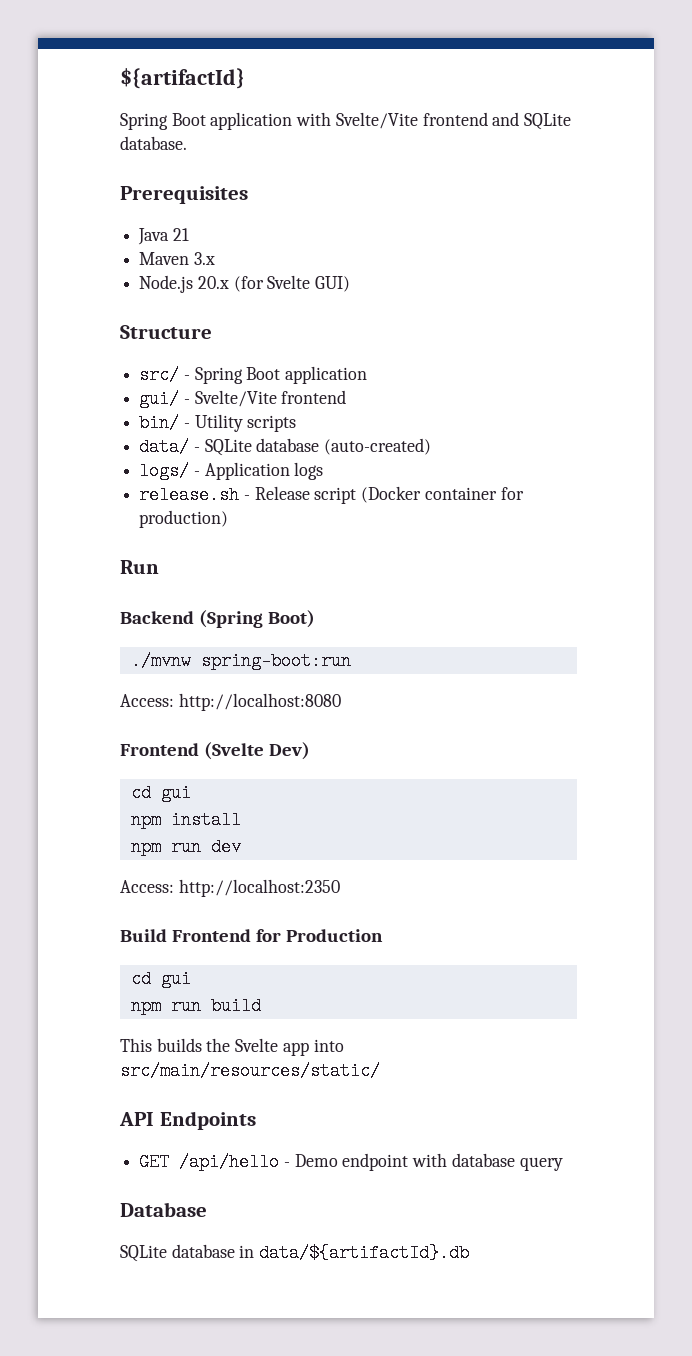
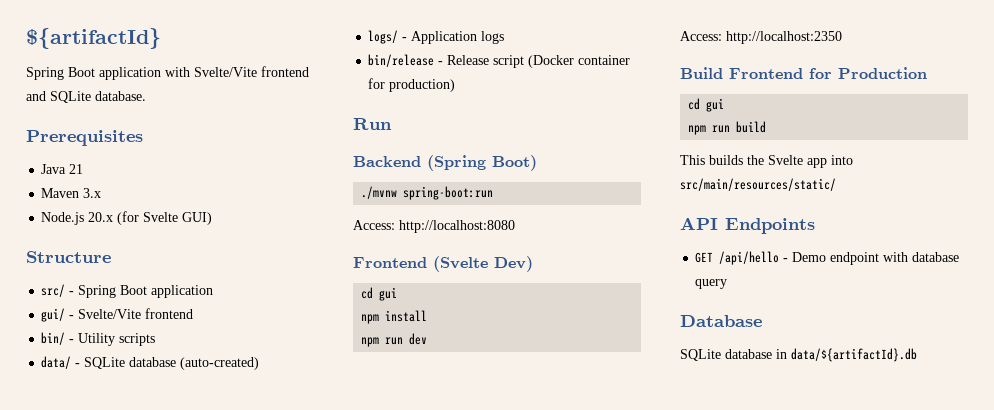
[139,486,240,504] release.sh -> [368,54,435,67] bin/release

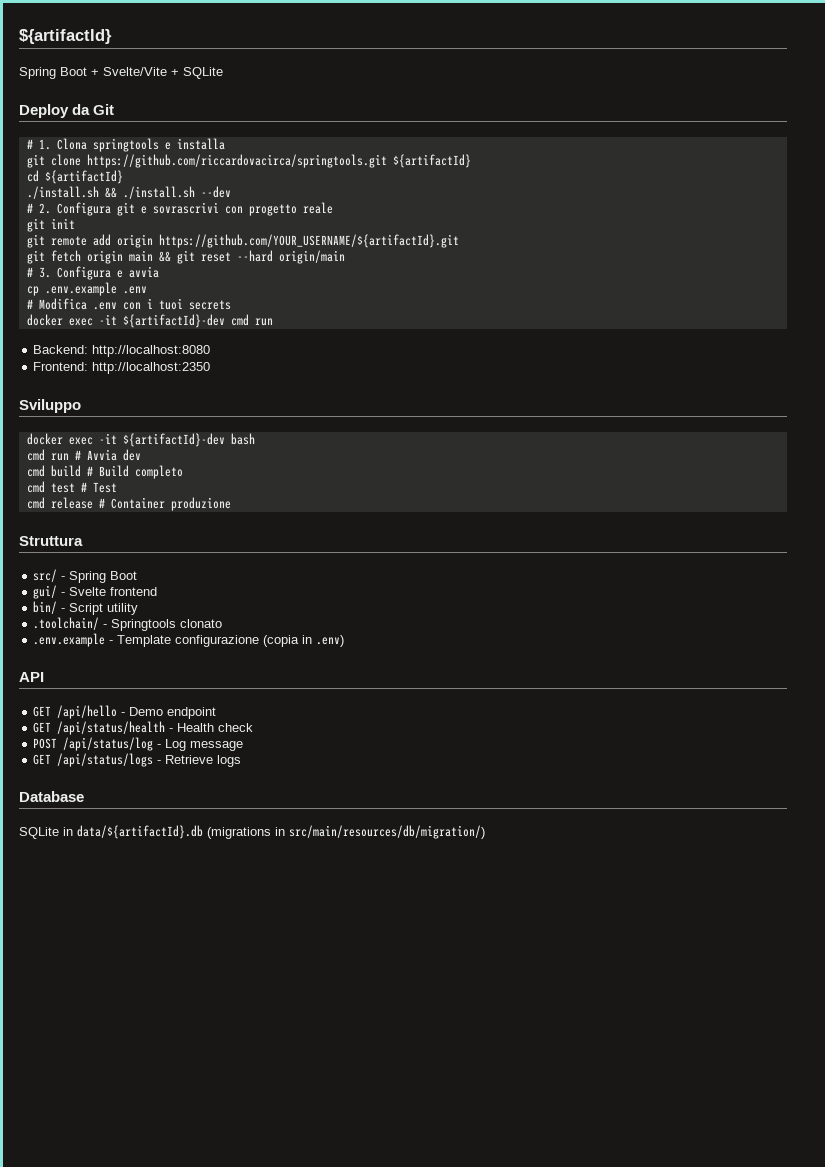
[99,66,309,80] [26,91,146,103] [26,130,143,146] [41,164,84,174] [41,188,102,198] [41,211,213,225] [26,251,111,263] application with Svelte/Vite frontend and SQLite database. // Prerequisites // Java 21 // Maven 3.x // Node.js 20.x (for Svelte GUI) // Structure -> [91,67,223,79] [19,104,115,118] [26,138,225,152] [26,154,471,168] [26,170,123,184] [26,186,231,199] [26,202,333,216] [26,218,75,232] [26,234,459,248] [26,250,345,264] [26,266,159,280] [26,282,147,296] [26,298,231,310] [26,314,273,328] [33,345,211,357] [33,362,211,374] [19,399,81,413] [26,433,255,447] [26,449,141,461] [26,465,183,479] [26,481,117,493] [26,497,231,511] [19,536,83,546] + Svelte/Vite + SQLite // Deploy da Git // # 1. Clona springtools e installa // git clone https://github.com/riccardovacirca/springtools.git ${artifactId} // cd ${artifactId} // ./install.sh && ./install.sh --dev // # 2. Configura git e sovrascrivi con progetto reale // git init // git remote add origin https://github.com/YOUR_USERNAME/${artifactId}.git // git fetch origin main && git reset --hard origin/main // # 3. Configura e avvia // cp .env.example .env // # Modifica .env con i tuoi secrets // docker exec -it ${artifactId}-dev cmd run // Backend: http://localhost:8080 // Frontend: http://localhost:2350 // Sviluppo // docker exec -it ${artifactId}-dev bash // cmd run # Avvia dev // cmd build # Build completo // cmd test # Test // cmd release # Container produzione // Struttura
[151,285,214,298] application -> (138, 575) none
[78,309,142,319] Svelte/Vite -> [69,587,107,596] Svelte
[78,333,156,346] [41,356,260,370] [368,30,505,44] [368,54,631,68] [368,78,456,92] [353,118,392,130] [353,155,537,171] [361,186,494,200] [353,220,515,233] [353,256,533,272] [361,287,398,301] [361,310,428,324] [361,333,428,347] [680,31,842,44] [680,67,927,79] [688,98,725,112] [688,121,767,135] [680,155,853,168] [680,178,836,191] Utility scripts // data/ - SQLite database (auto-created) // logs/ - Application logs // bin/release - Release script (Docker container for production) // Run // Backend (Spring Boot) // ./mvnw spring-boot:run // Access: http://localhost:8080 // Frontend (Svelte Dev) // cd gui // npm install // npm run dev // Access: http://localhost:2350 // Build Frontend for Production // cd gui // npm run build // This builds the Svelte app into src/main/resources/static/ -> [69,603,139,615] [33,617,223,631] [33,633,345,647] Script utility // .toolchain/ - Springtools clonato // .env.example - Template configurazione (copia in .env)
[725,218,815,234] Endpoints -> (44, 677) none
[883,252,960,262] [695,279,728,289] with database query -> [33,721,254,735] [33,737,244,751] [33,753,242,767] // GET /api/status/health - Health check // POST /api/status/log - Log message // GET /api/status/logs - Retrieve logs
[725,349,772,359] database -> (59, 833) none
(917, 355) none -> [207,825,485,839] (migrations in src/main/resources/db/migration/)

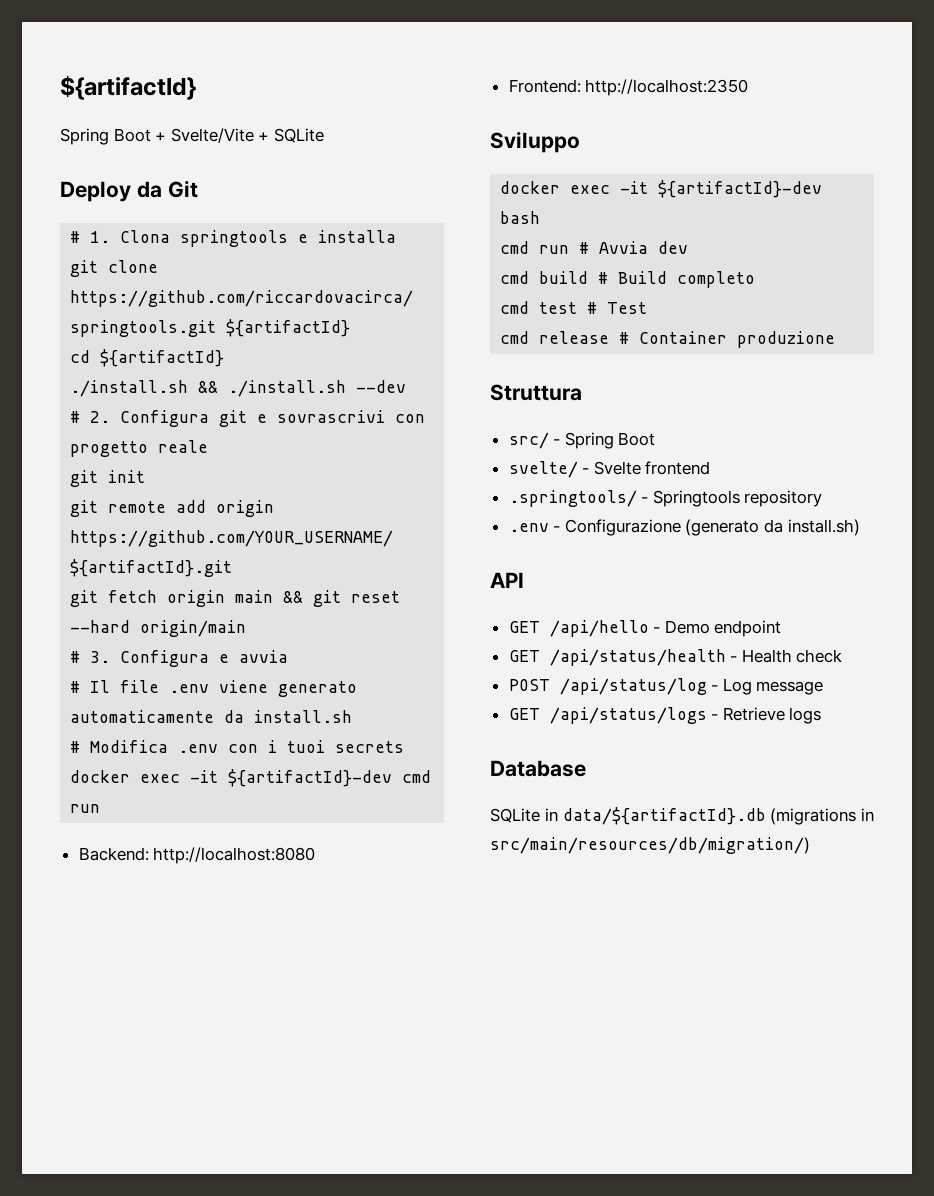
[26,282,147,296] cp .env.example .env -> [70,680,358,697] [70,710,353,723] # Il file .env viene generato automaticamente da install.sh
[33,585,58,599] gui/ -> [508,461,578,478] svelte/
[33,601,139,615] [33,617,223,631] [33,633,345,647] bin/ - Script utility // .toolchain/ - Springtools clonato // .env.example - Template configurazione (copia in .env) -> [508,490,823,507] [508,519,860,536] .springtools/ - Springtools repository // .env - Configurazione (generato da install.sh)

